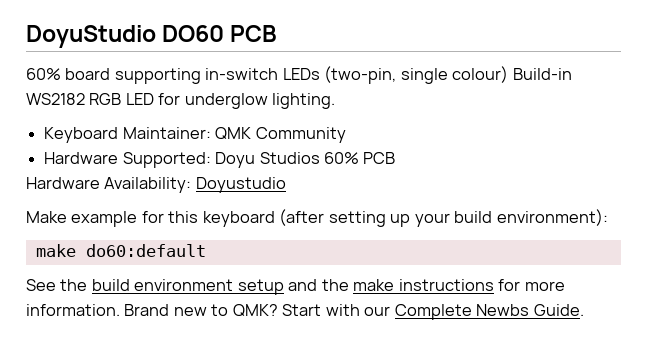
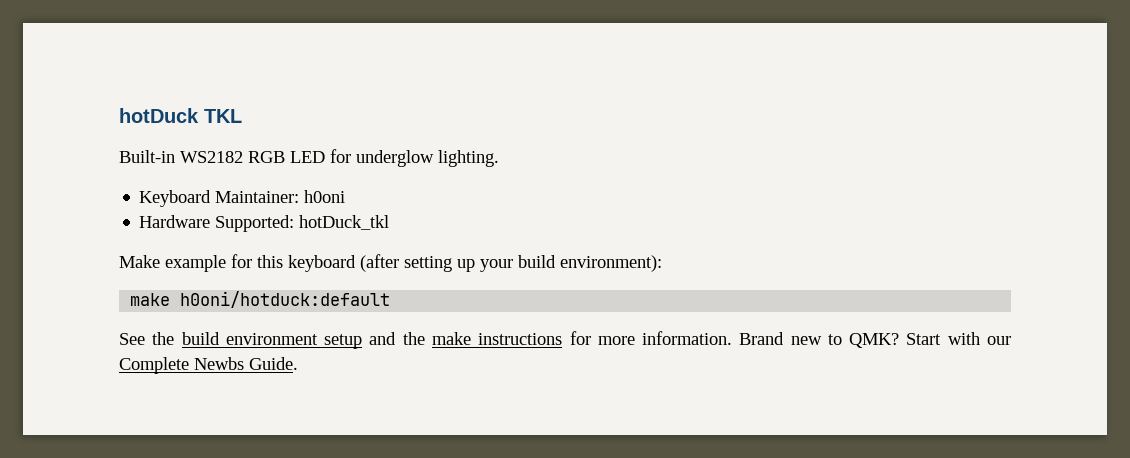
[26,25,278,48] [26,66,572,84] DoyuStudio DO60 PCB // 60% board supporting in-switch LEDs (two-pin, single colour) Build-in -> [119,108,242,123] [119,150,175,163] hotDuck TKL // Built-in
[215,127,346,143] QMK Community -> [304,190,346,203] h0oni
[215,152,396,168] [26,177,286,193] Doyu Studios 60% PCB // Hardware Availability: Doyustudio -> [299,215,390,230] hotDuck_tkl
[85,244,206,257] do60:default -> [180,291,391,308] h0oni/hotduck:default

